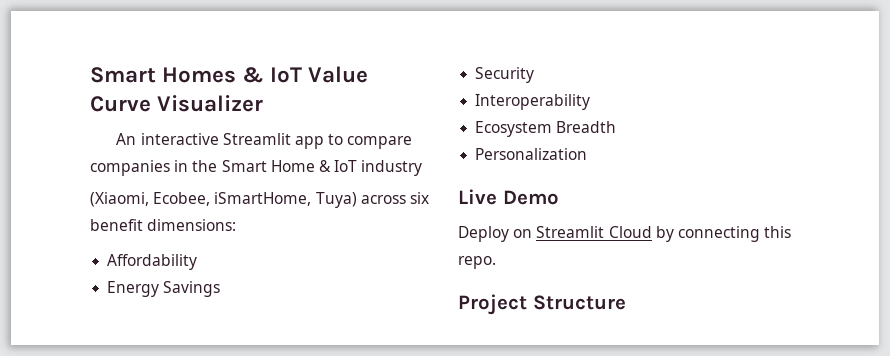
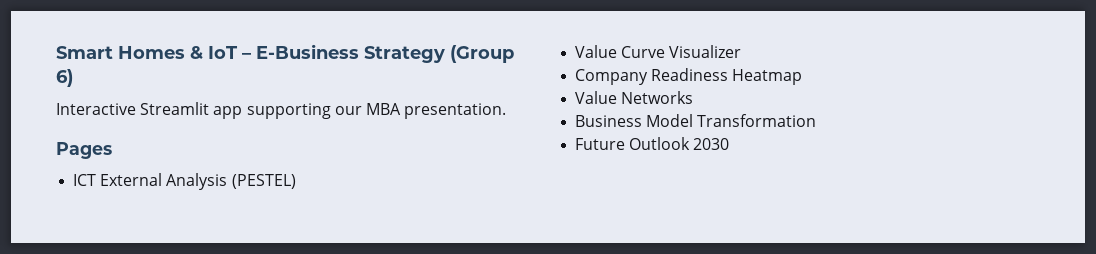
[308,66,369,83] [90,95,264,112] [116,133,413,149] [90,160,423,176] [90,192,429,208] [90,219,237,231] [107,254,198,270] [107,281,221,297] [475,67,535,83] [475,94,591,110] [475,121,617,137] [475,148,588,160] [458,189,559,205] [458,226,792,242] [458,256,496,269] [458,294,626,315] Value Curve Visualizer // An interactive Streamlit app to compare companies in the Smart Home & IoT industry // (Xiaomi, Ecobee, iSmartHome, Tuya) across six benefit dimensions: // Affordability // Energy Savings // Security // Interoperability // Ecosystem Breadth // Personalization // Live Demo // Deploy on Streamlit Cloud by connecting this repo. // Project Structure -> [242,44,514,63] [56,69,73,87] [56,102,507,119] [56,142,112,159] [73,173,296,190] [575,45,742,58] [575,68,803,85] [575,91,694,104] [575,114,817,127] [575,137,730,150] – E-Business Strategy (Group 6) // Interactive Streamlit app supporting our MBA presentation. // Pages // ICT External Analysis (PESTEL) // Value Curve Visualizer // Company Readiness Heatmap // Value Networks // Business Model Transformation // Future Outlook 2030

